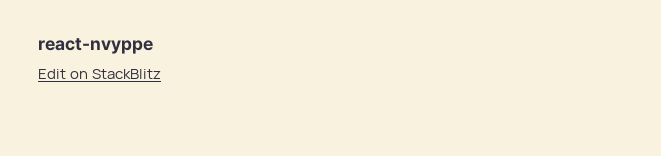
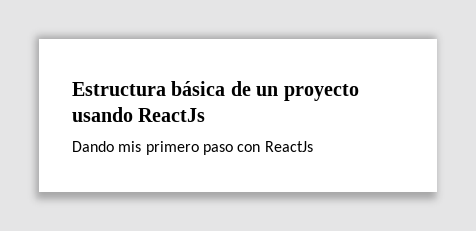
[38,38,153,54] [38,69,162,79] react-nvyppe // Edit on StackBlitz -> [72,81,359,101] [72,107,206,122] [72,141,313,155] Estructura básica de un proyecto usando ReactJs // Dando mis primero paso con ReactJs

